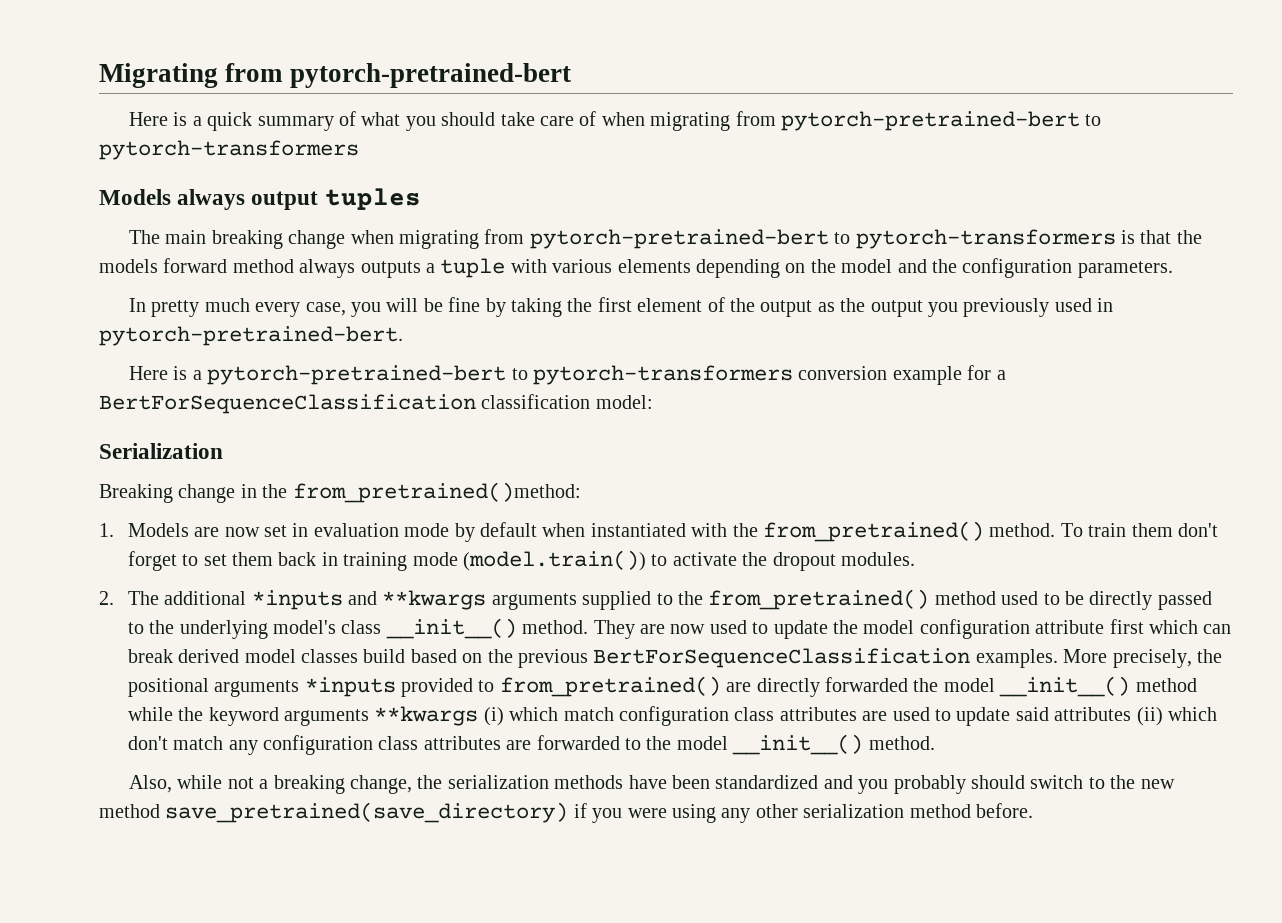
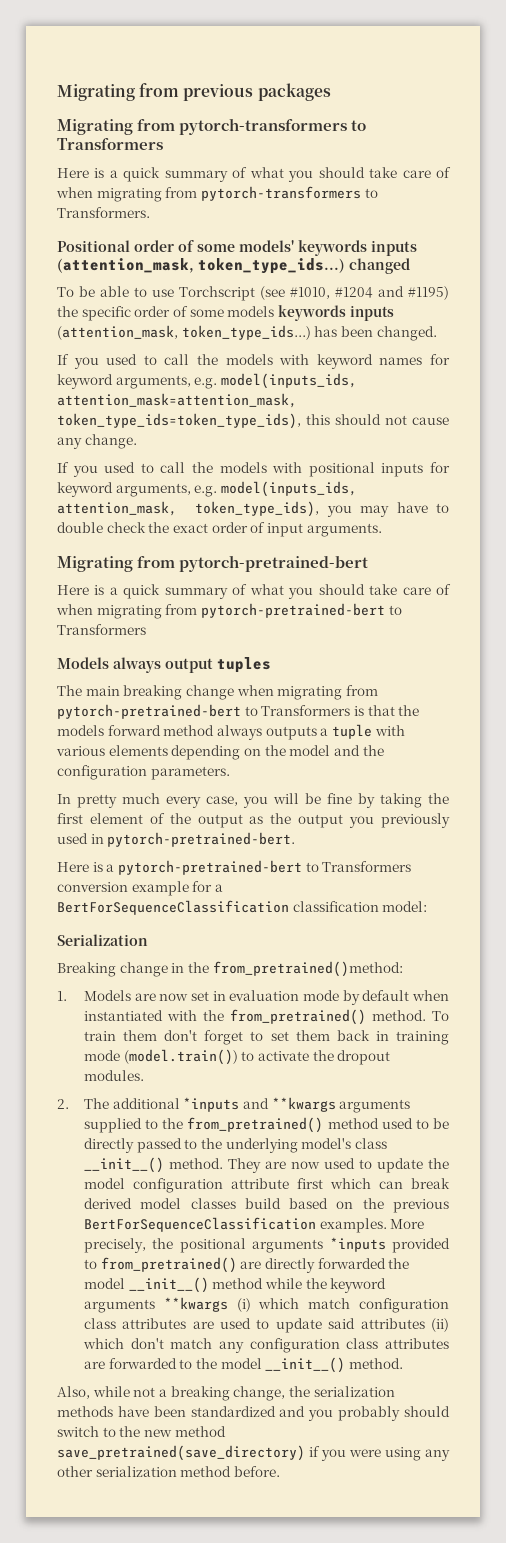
[99,63,284,88] Migrating from -> [57,83,331,101] [57,118,367,135] [57,138,163,150] [57,167,451,182] [56,186,378,202] [57,207,150,218] [57,240,417,256] [57,258,410,274] [57,286,449,301] [57,305,394,321] [57,325,437,341] [57,354,451,369] [57,373,357,389] [57,393,297,408] [57,413,449,429] [57,434,137,449] [57,462,450,477] [57,481,357,497] [57,501,450,517] [57,522,382,537] [57,556,176,572] Migrating from previous packages // Migrating from pytorch-transformers to Transformers // Here is a quick summary of what you should take care of when migrating from pytorch-transformers to Transformers. // Positional order of some models' keywords inputs (attention_mask, token_type_ids...) changed // To be able to use Torchscript (see #1010, #1204 and #1195) the specific order of some models keywords inputs (attention_mask, token_type_ids...) has been changed. // If you used to call the models with keyword names for keyword arguments, e.g. model(inputs_ids, attention_mask=attention_mask, token_type_ids=token_type_ids), this should not cause any change. // If you used to call the models with positional inputs for keyword arguments, e.g. model(inputs_ids, attention_mask, token_type_ids), you may have to double check the exact order of input arguments. // Migrating from
[99,140,359,160] pytorch-transformers -> [57,624,146,635] Transformers
[855,229,1116,249] pytorch-transformers -> [261,705,351,716] Transformers
[532,365,793,385] pytorch-transformers -> [322,861,412,872] Transformers

